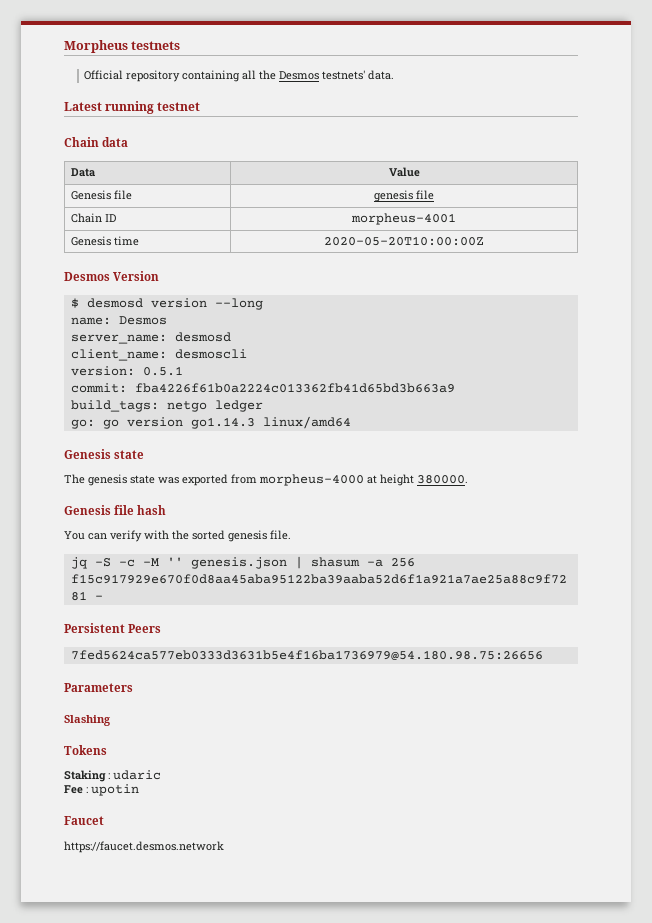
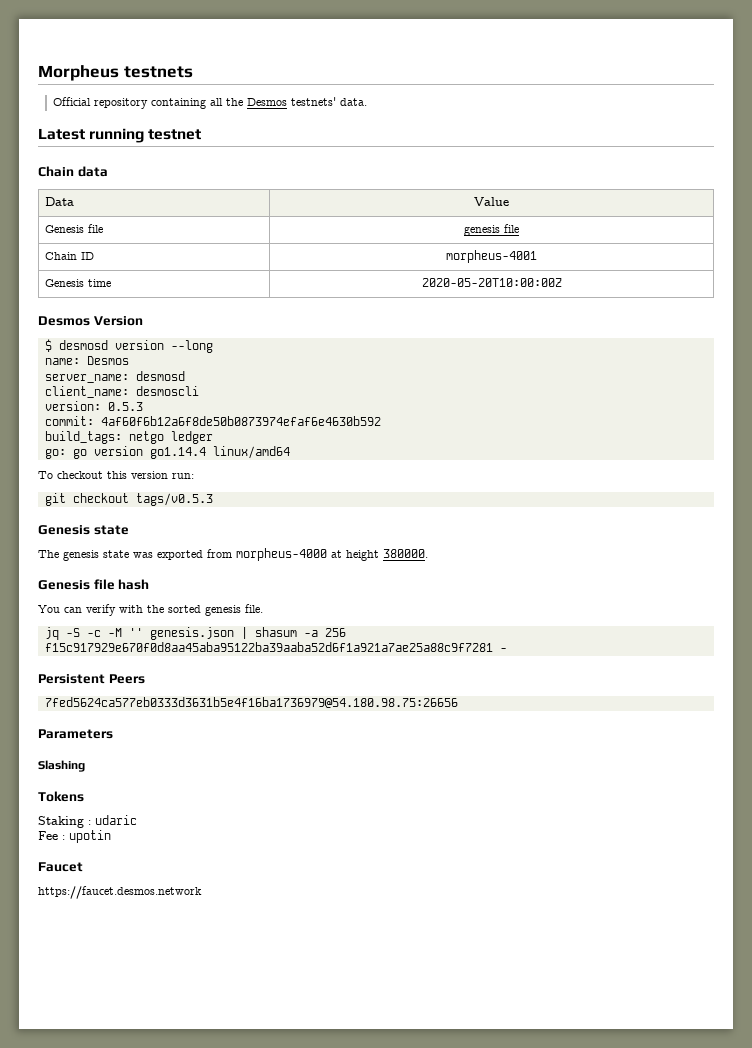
[142,366,183,376] 0.5.1 -> [107,402,143,411] 0.5.3
[134,383,455,393] fba4226f61b0a2224c013362fb41d65bd3b663a9 -> [100,416,381,426] 4af60f6b12a6f8de50b0873974efaf6e4630b592
[190,417,255,429] go1.14.3 -> [149,447,206,459] go1.14.4
(351, 422) none -> [38,471,194,479] [44,493,213,506] // To checkout this version run: // git checkout tags/v0.5.3

